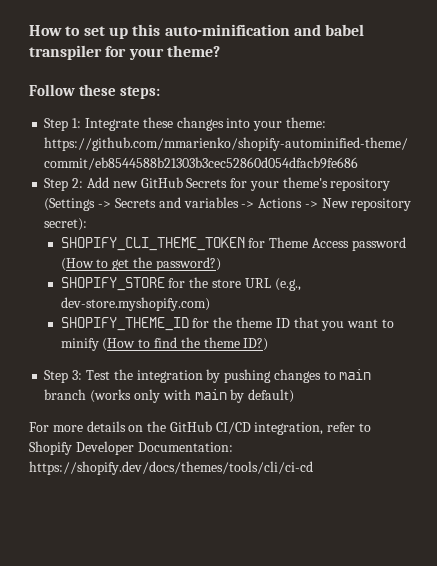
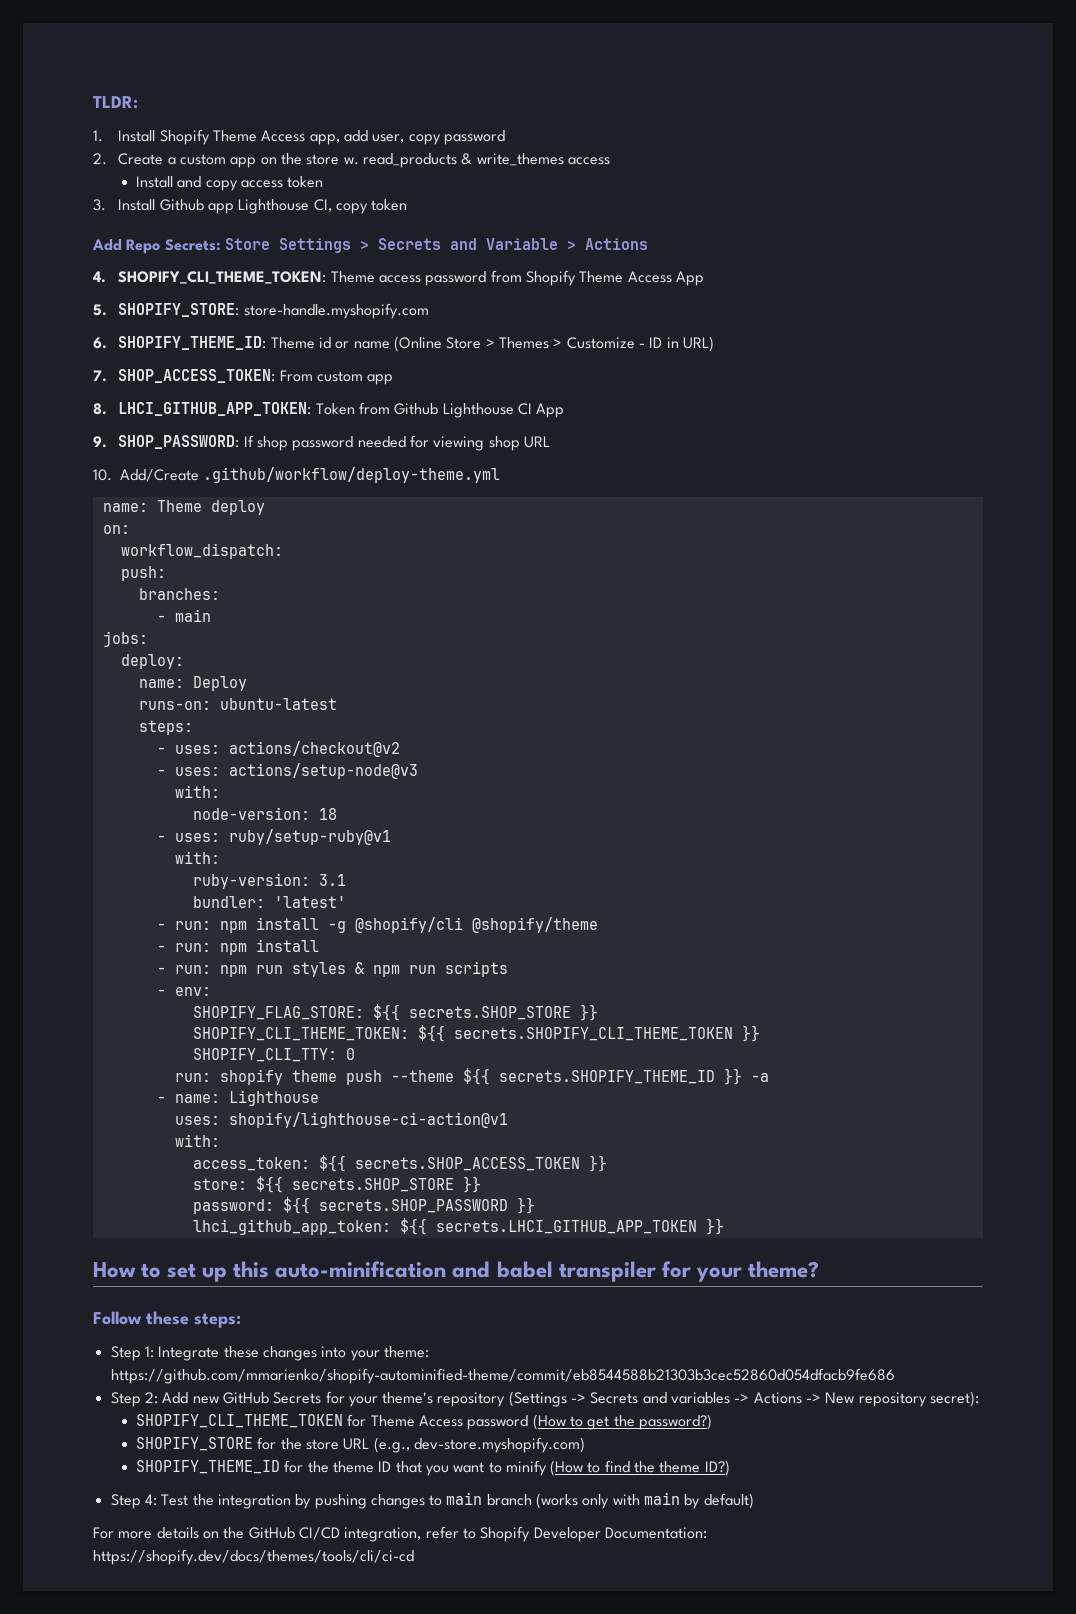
(29, 30) none -> [93,96,138,109] [93,129,505,145] [93,153,610,168] [135,176,324,191] [93,199,408,214] [92,238,648,254] [93,270,704,286] [93,303,429,319] [93,336,714,352] [93,369,394,385] [93,402,565,418] [93,435,550,451] [93,467,501,483] [102,500,265,515] [102,525,130,534] [120,543,283,559] [120,566,166,581] [138,588,220,600] [156,609,211,622] [102,631,148,647] [120,654,184,669] [138,676,247,691] [138,698,337,710] [138,720,193,735] [156,741,400,757] [156,763,418,779] [174,785,220,798] [192,807,337,820] [156,829,391,845] [174,851,220,864] [192,873,346,889] [192,896,346,908] [156,917,598,933] [156,939,319,955] [156,961,508,977] [156,987,211,996] [192,1004,598,1021] [192,1025,760,1042] [192,1048,355,1062] [174,1068,769,1085] [156,1090,319,1106] [174,1112,508,1128] [174,1134,220,1147] [192,1155,607,1172] [192,1176,481,1193] [192,1197,535,1214] [192,1218,724,1235] TLDR: // 1. Install Shopify Theme Access app, add user, copy password // 2. Create a custom app on the store w. read_products & write_themes access // Install and copy access token // 3. Install Github app Lighthouse CI, copy token // Add Repo Secrets: Store Settings > Secrets and Variable > Actions // 4. SHOPIFY_CLI_THEME_TOKEN: Theme access password from Shopify Theme Access App // 5. SHOPIFY_STORE: store-handle.myshopify.com // 6. SHOPIFY_THEME_ID: Theme id or name (Online Store > Themes > Customize - ID in URL) // 7. SHOP_ACCESS_TOKEN: From custom app // 8. LHCI_GITHUB_APP_TOKEN: Token from Github Lighthouse CI App // 9. SHOP_PASSWORD: If shop password needed for viewing shop URL // 10. Add/Create .github/workflow/deploy-theme.yml // name: Theme deploy // on: // workflow_dispatch: // push: // branches: // - main // jobs: // deploy: // name: Deploy // runs-on: ubuntu-latest // steps: // - uses: actions/checkout@v2 // - uses: actions/setup-node@v3 // with: // node-version: 18 // - uses: ruby/setup-ruby@v1 // with: // ruby-version: 3.1 // bundler: 'latest' // - run: npm install -g @shopify/cli @shopify/theme // - run: npm install // - run: npm run styles & npm run scripts // - env: // SHOPIFY_FLAG_STORE: ${{ secrets.SHOP_STORE }} // SHOPIFY_CLI_THEME_TOKEN: ${{ secrets.SHOPIFY_CLI_THEME_TOKEN }} // SHOPIFY_CLI_TTY: 0 // run: shopify theme push --theme ${{ secrets.SHOPIFY_THEME_ID }} -a // - name: Lighthouse // uses: shopify/lighthouse-ci-action@v1 // with: // access_token: ${{ secrets.SHOP_ACCESS_TOKEN }} // store: ${{ secrets.SHOP_STORE }} // password: ${{ secrets.SHOP_PASSWORD }} // lhci_github_app_token: ${{ secrets.LHCI_GITHUB_APP_TOKEN }} //
[72,370,83,380] 3: -> [144,1494,157,1506] 4:

